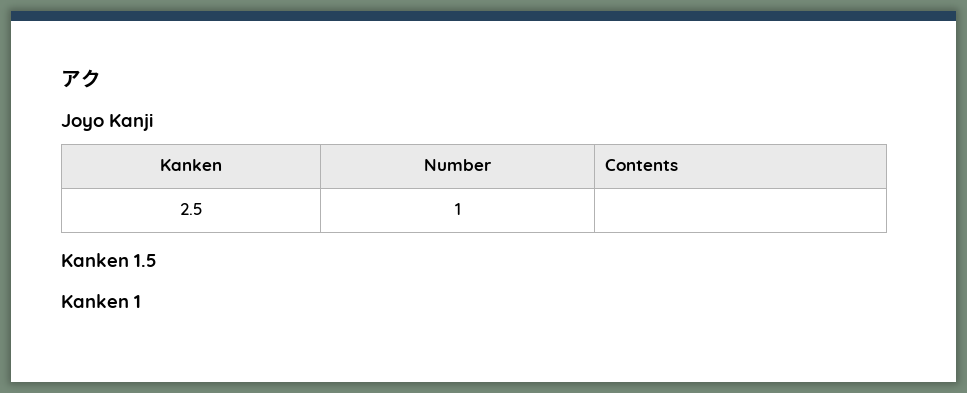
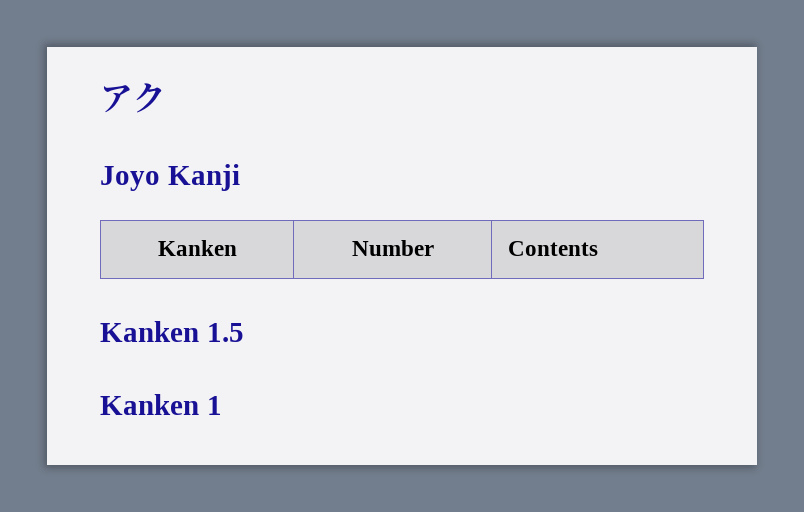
[179,203,203,215] [454,203,461,215] // 2.5 | 1 | -> (598, 248) none

